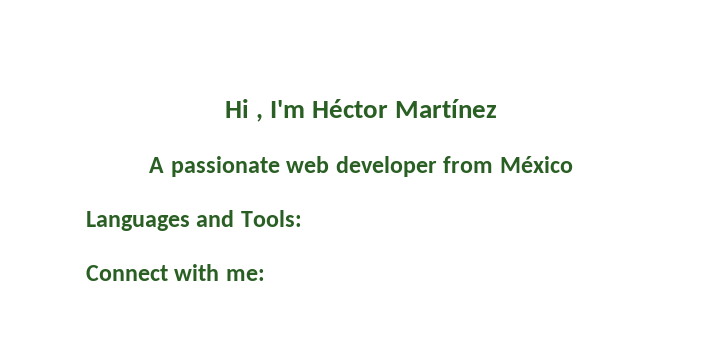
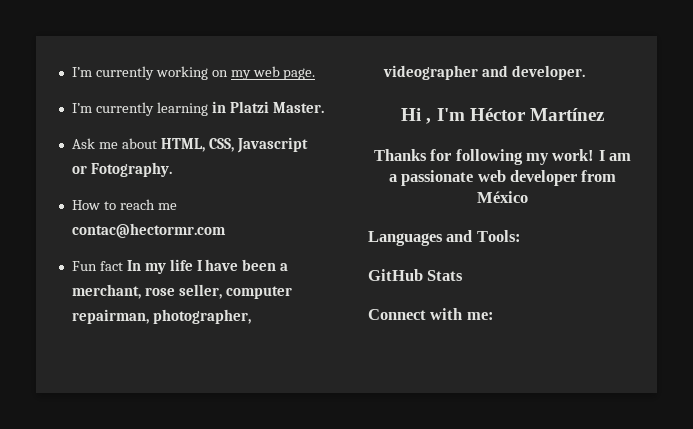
(224, 108) none -> [71,66,316,80] [71,101,324,116] [71,137,308,153] [71,162,172,177] [71,199,177,210] [71,223,226,238] [71,259,289,274] [71,284,292,299] [71,309,251,324] [382,65,585,80] I’m currently working on my web page. // I’m currently learning in Platzi Master. // Ask me about HTML, CSS, Javascript or Fotography. // How to reach me contac@hectormr.com // Fun fact In my life I have been a merchant, rose seller, computer repairman, photographer, videographer and developer. //
[149,157,165,173] A -> [373,149,632,165] [388,174,397,182] Thanks for following my work! I am a
(302, 218) none -> [368,269,464,281] // GitHub Stats

